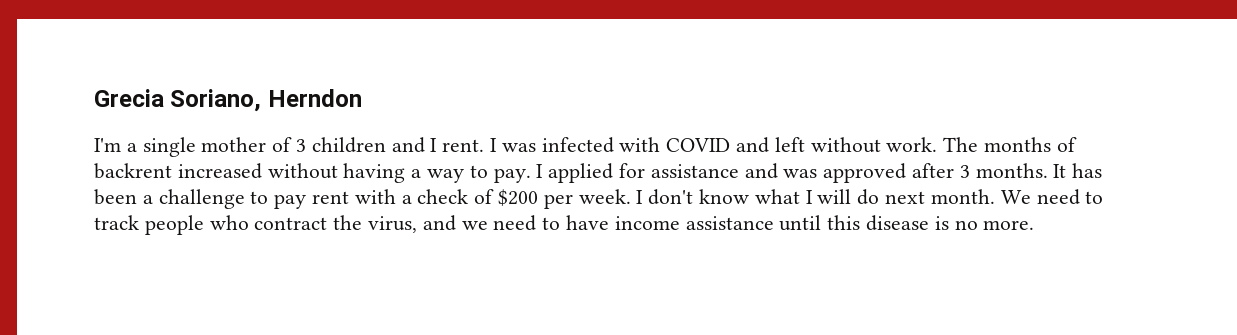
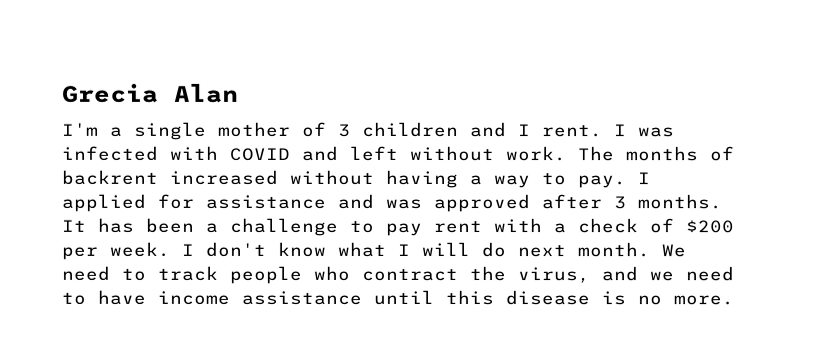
[170,89,362,112] Soriano, Herndon -> [174,83,239,103] Alan

